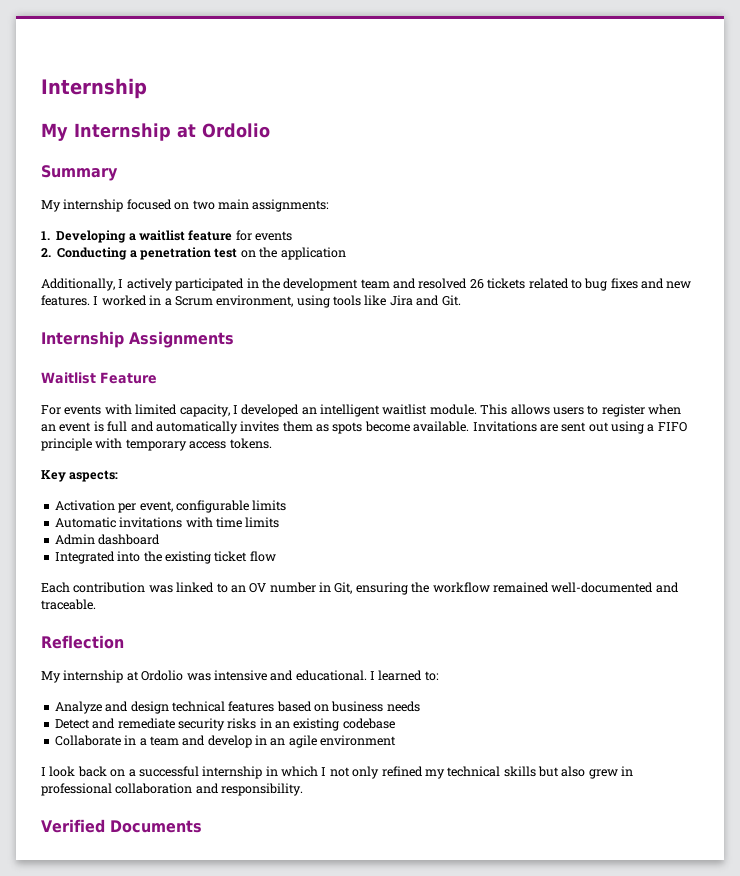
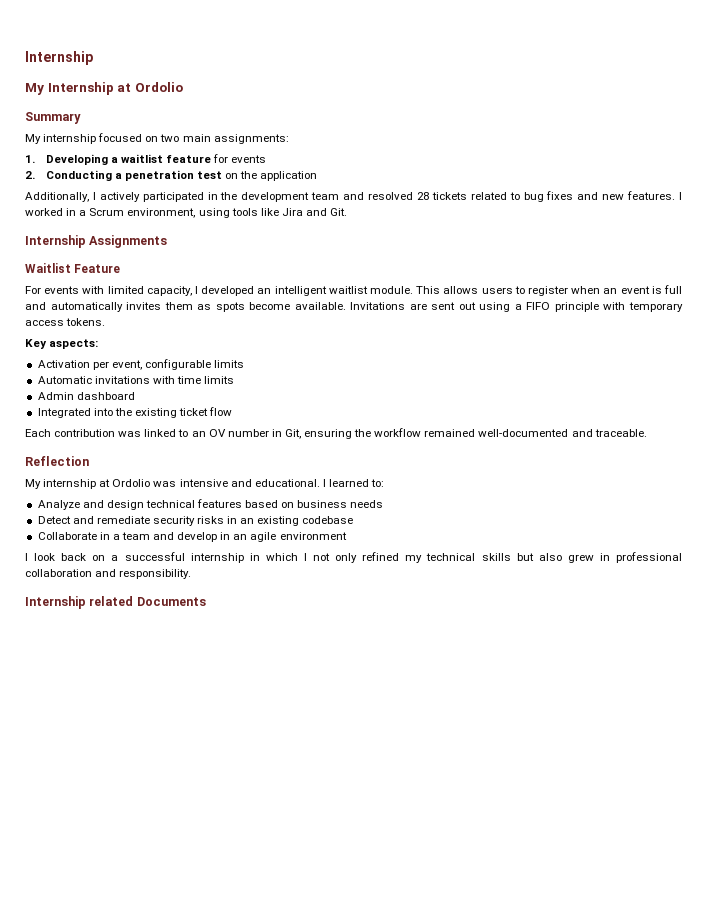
[469,279,484,289] 26 -> [416,192,429,200] 28
[41,819,105,833] Verified -> [25,596,134,609] Internship related

